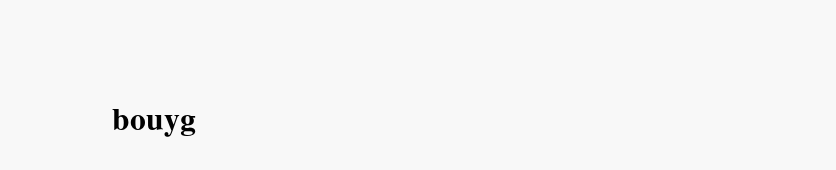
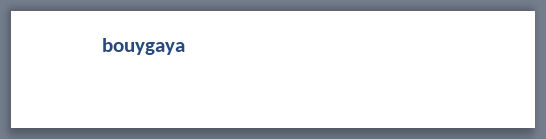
[112,109,196,137] bouyg -> [102,38,185,55] bouygaya

